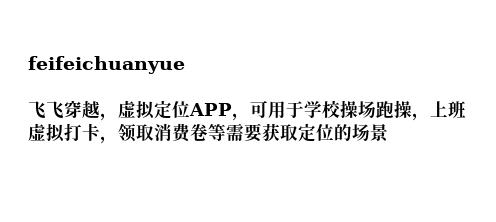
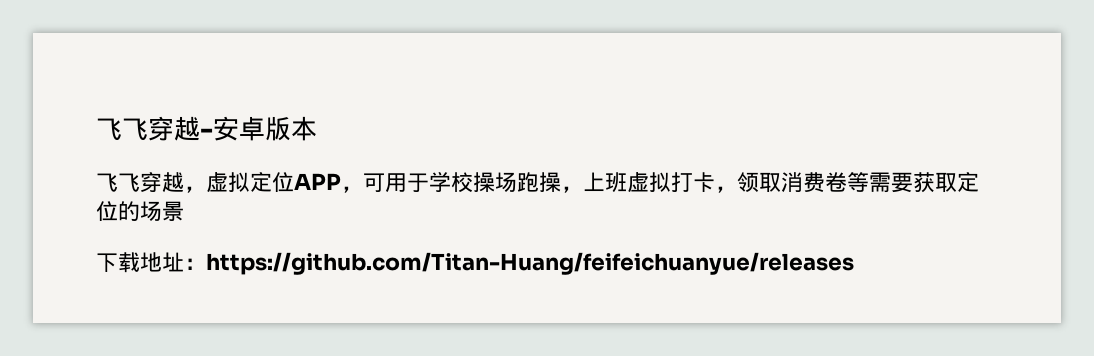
[28,56,185,74] feifeichuanyue -> [96,116,317,141] 飞飞穿越-安卓版本
(388, 133) none -> [96,252,854,275] // 下载地址：https://github.com/Titan-Huang/feifeichuanyue/releases

